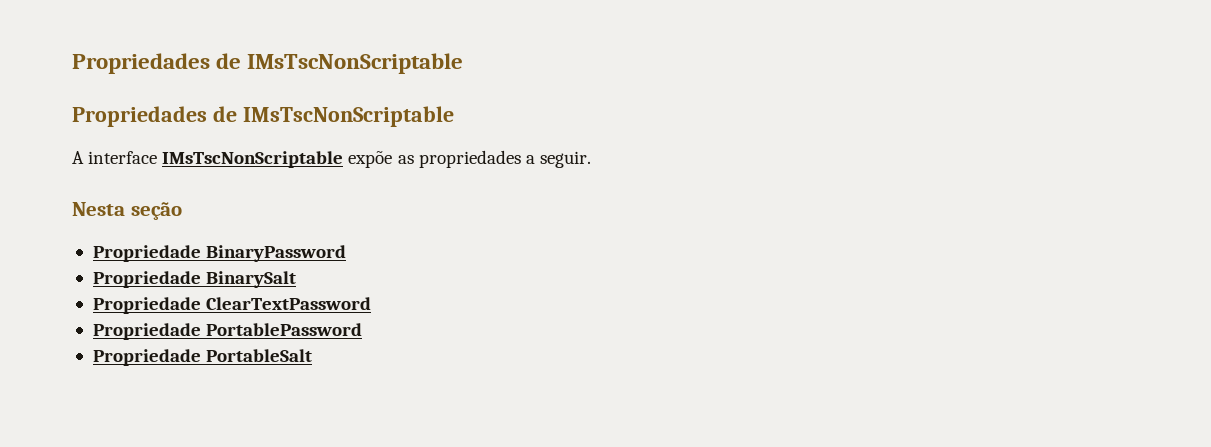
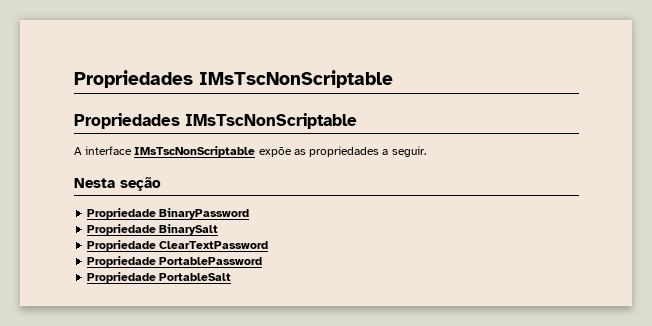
[72,53,242,74] Propriedades de -> [74,70,193,88] Propriedades
[212,106,237,122] de -> (180, 121) none

